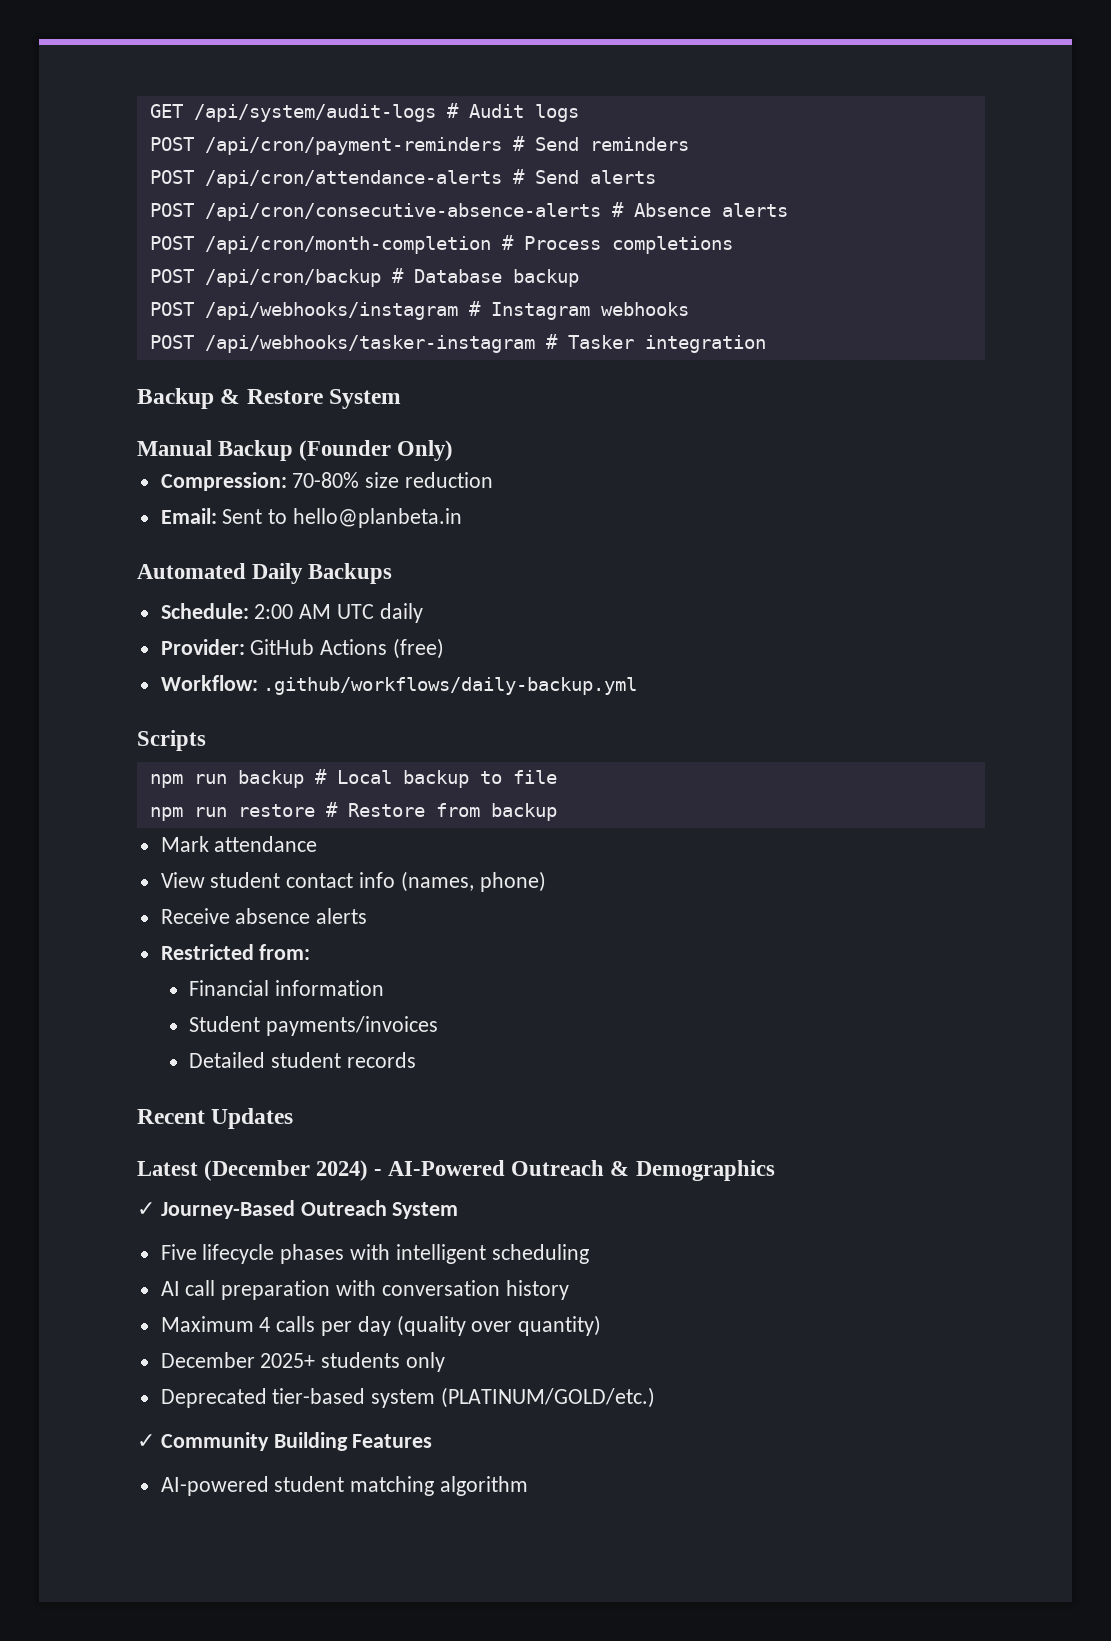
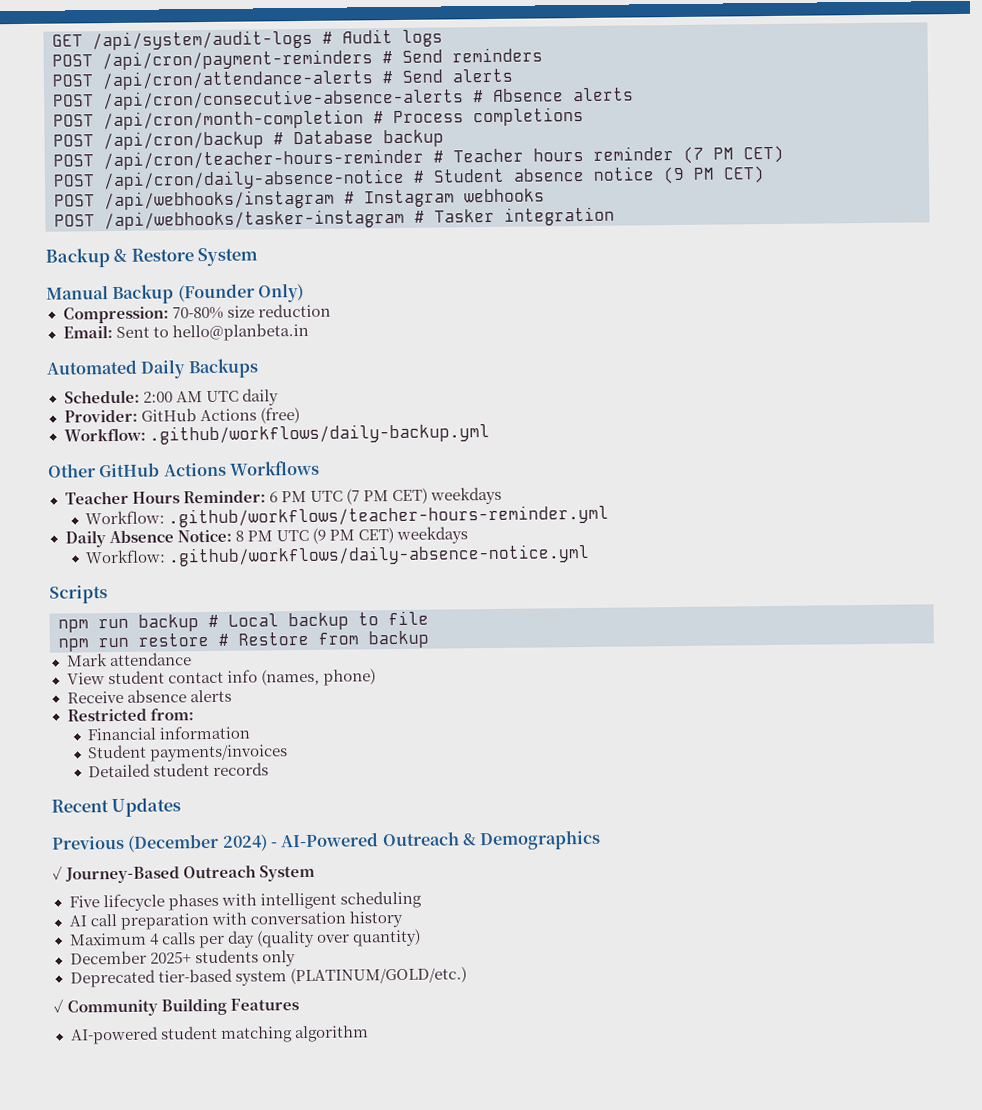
(579, 278) none -> [53,145,784,171] [53,166,765,191] // POST /api/cron/teacher-hours-reminder # Teacher hours reminder (7 PM CET) // POST /api/cron/daily-absence-notice # Student absence notice (9 PM CET)
(638, 686) none -> [48,460,320,478] [64,486,502,505] [85,504,610,528] [64,526,468,548] [85,543,591,567] // Other GitHub Actions Workflows // Teacher Hours Reminder: 6 PM UTC (7 PM CET) weekdays // Workflow: .github/workflows/teacher-hours-reminder.yml // Daily Absence Notice: 8 PM UTC (9 PM CET) weekdays // Workflow: .github/workflows/daily-absence-notice.yml
[137,1161,198,1176] Latest -> [51,835,125,850] Previous

